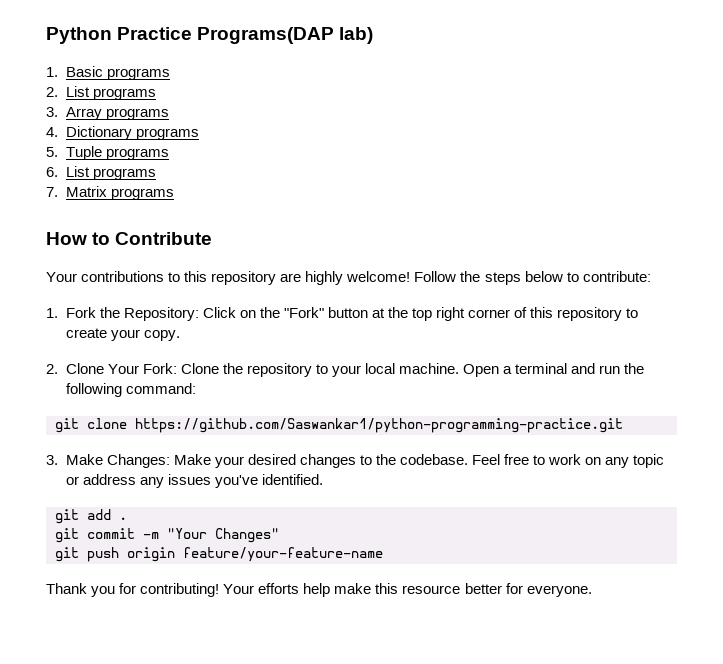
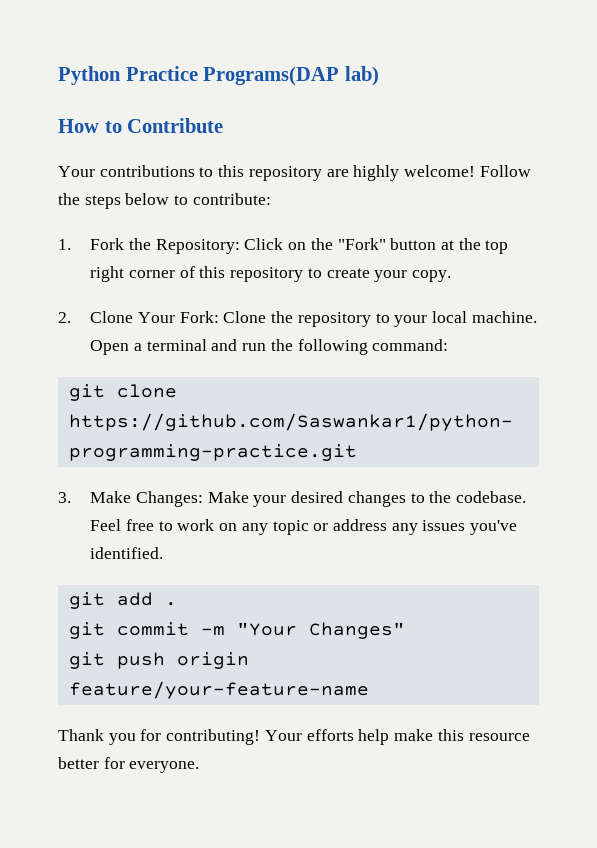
[46,66,170,80] [46,86,156,100] [46,107,169,120] [46,126,199,140] [46,146,169,160] [46,166,156,180] [46,186,174,200] // 1. Basic programs // 2. List programs // 3. Array programs // 4. Dictionary programs // 5. Tuple programs // 6. List programs // 7. Matrix programs -> (379, 76) none

